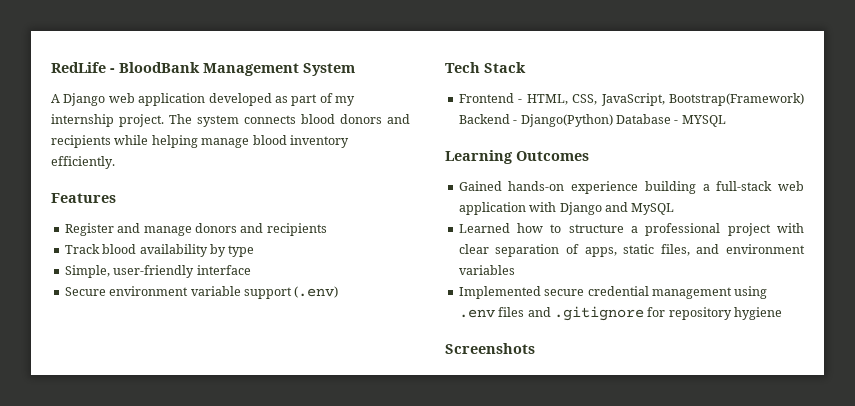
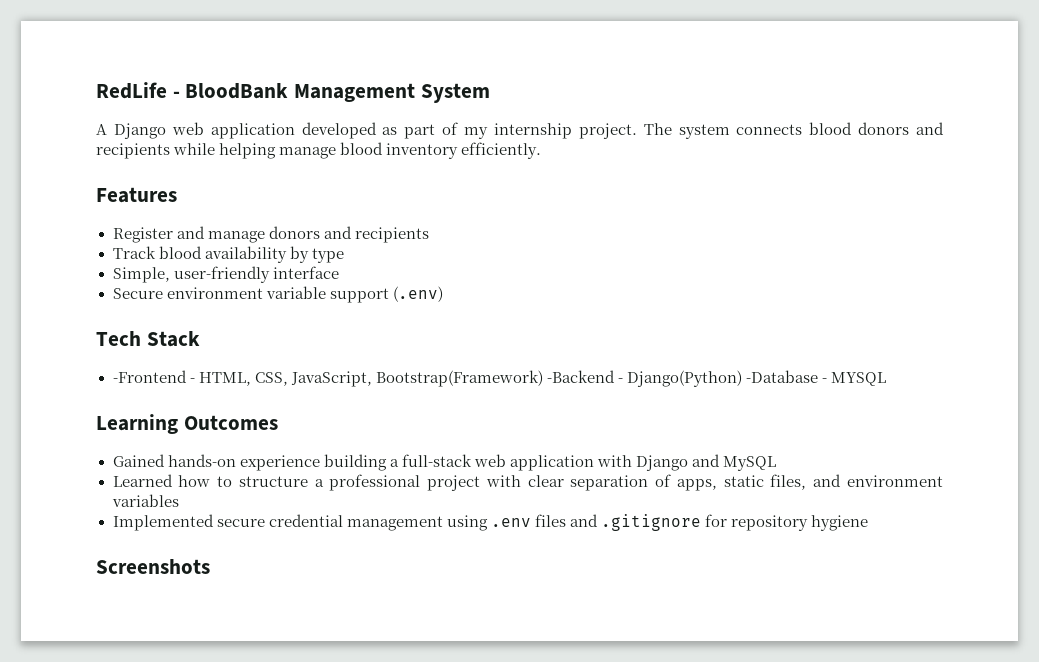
[458,93,514,103] Frontend -> [112,370,187,383] -Frontend
[458,114,510,124] Backend -> [546,370,615,383] -Backend
[615,114,671,124] Database -> [745,370,818,383] -Database

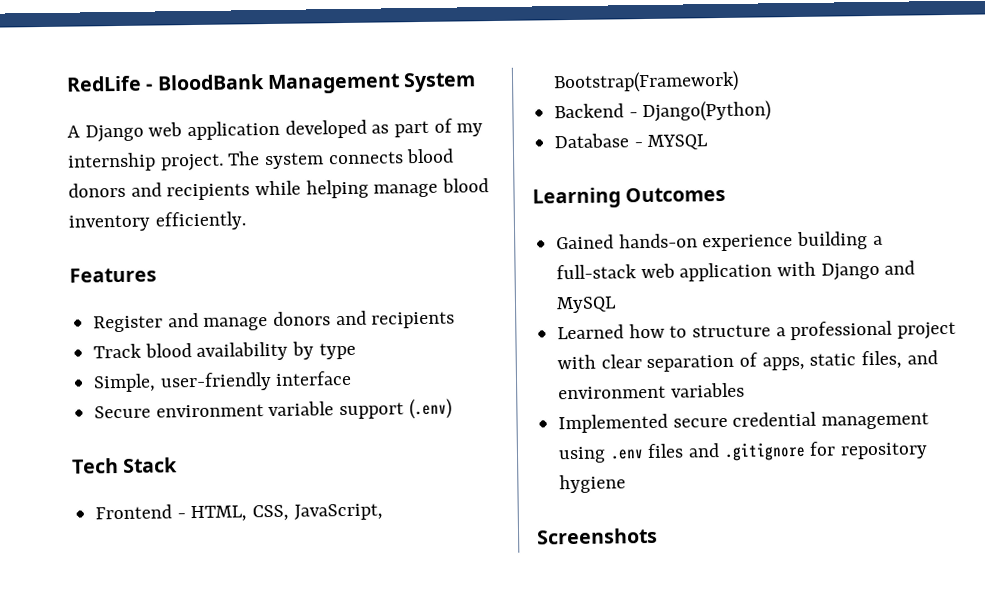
[112,370,187,383] -Frontend -> [95,504,173,520] Frontend
[546,370,615,383] -Backend -> [554,103,625,119] // Backend
[745,370,818,383] -Database -> [554,133,630,149] // Database

